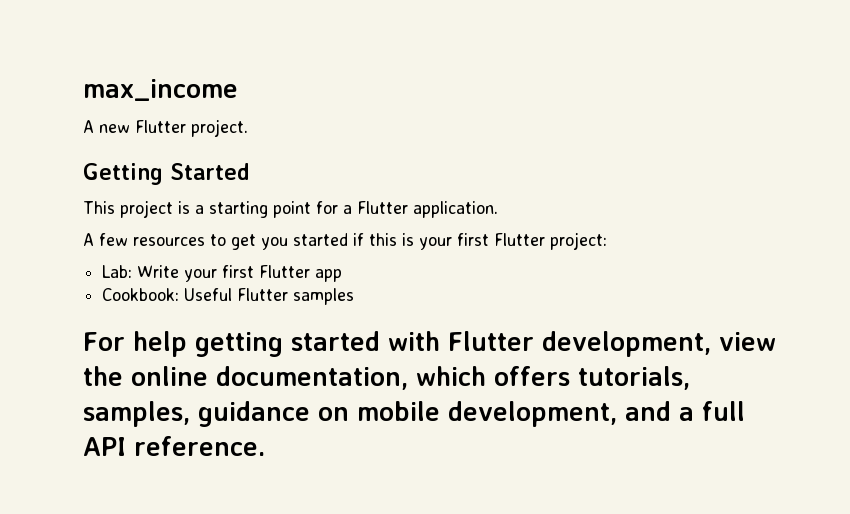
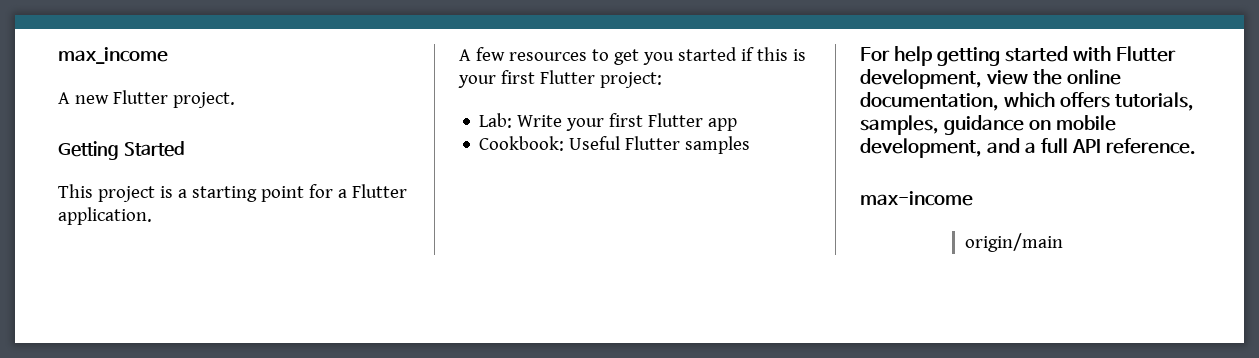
(265, 446) none -> [860,191,973,206] [965,233,1063,252] // max-income // origin/main

